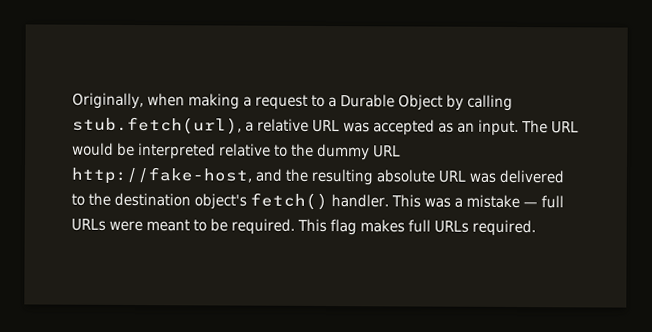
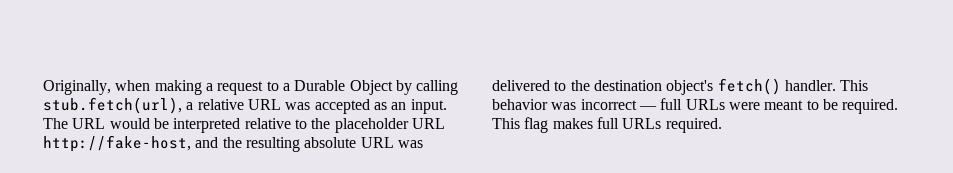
[317,143,370,161] dummy -> [334,118,409,133] placeholder
[423,194,520,209] was a mistake -> [492,99,637,110] behavior was incorrect

